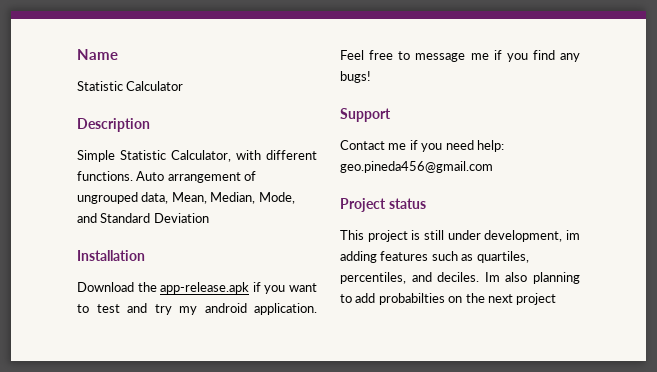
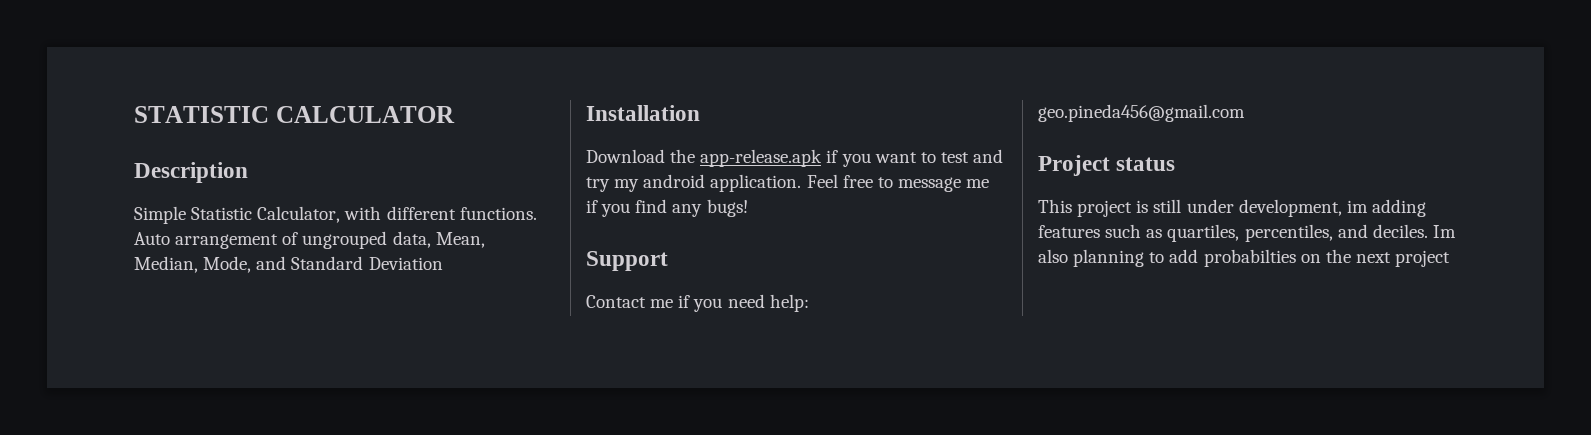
[77,49,118,60] [77,81,184,91] Name // Statistic Calculator -> [134,106,455,123] STATISTIC CALCULATOR

